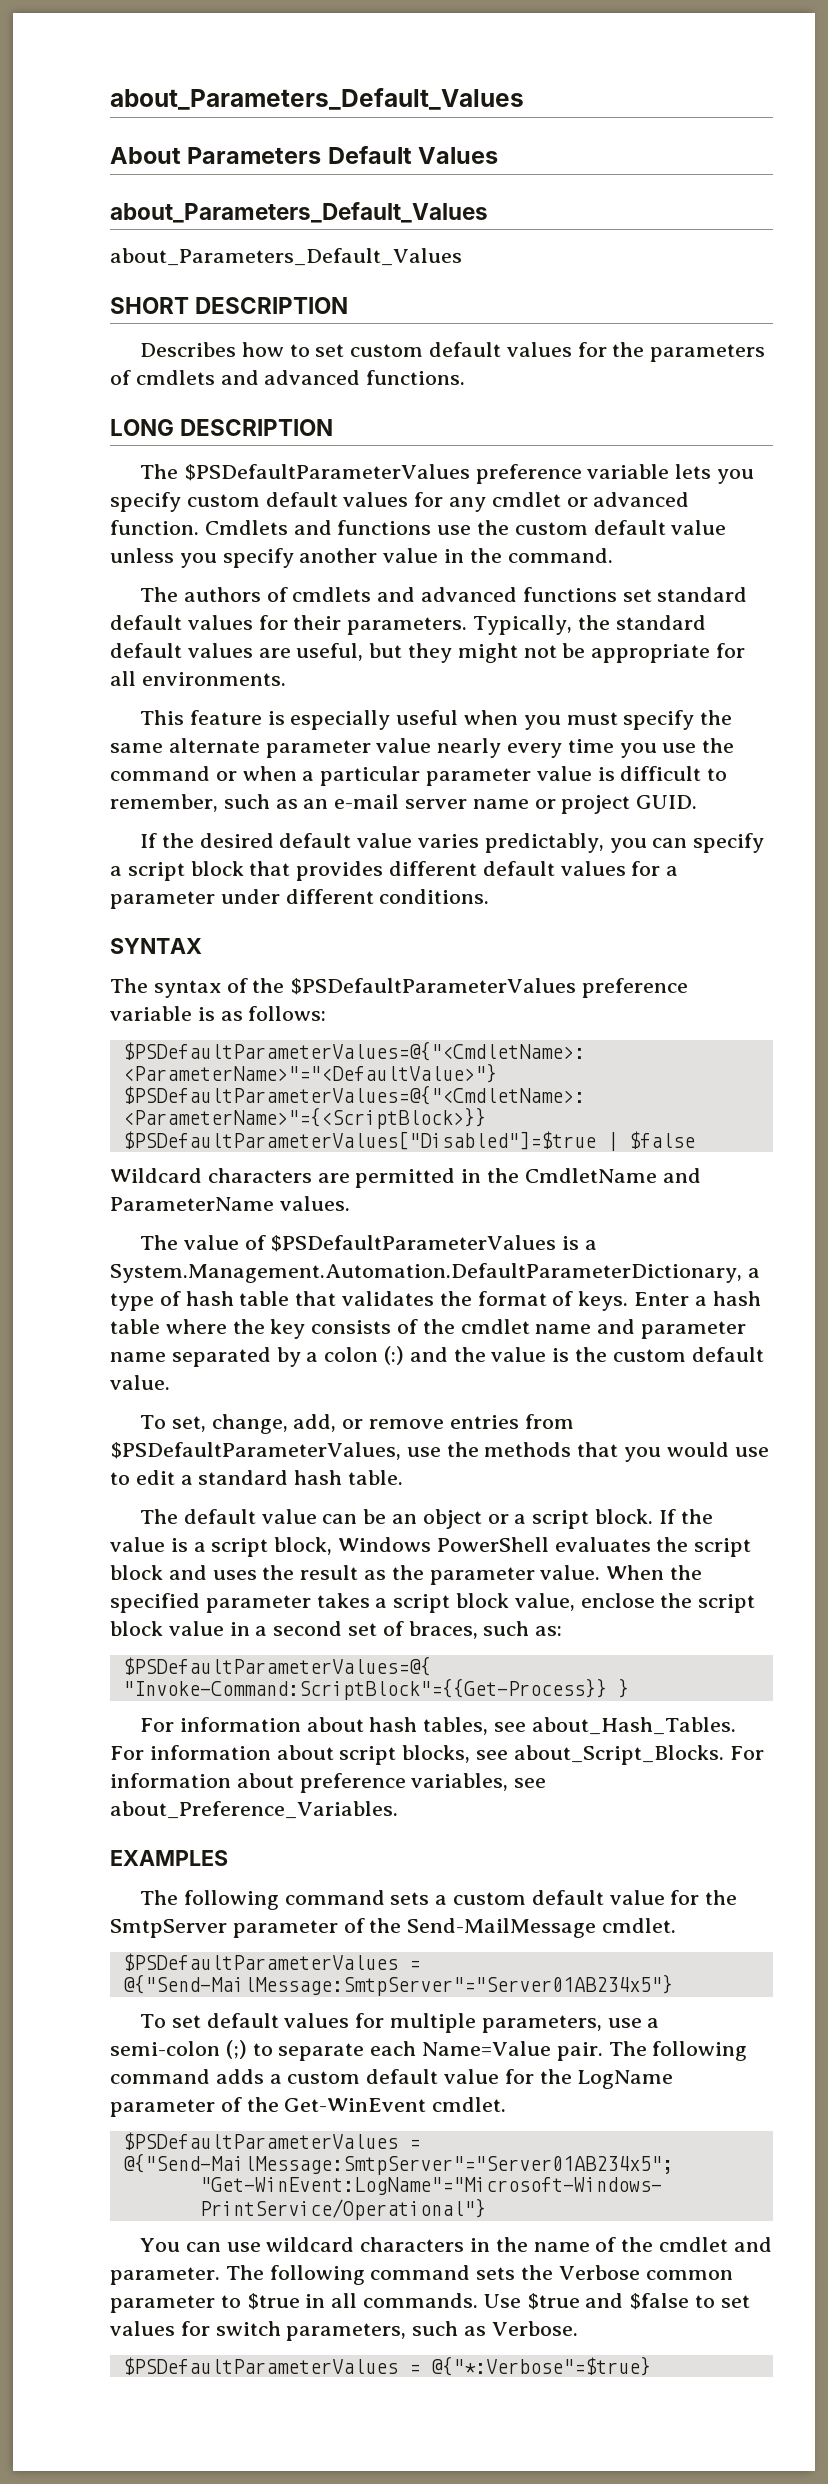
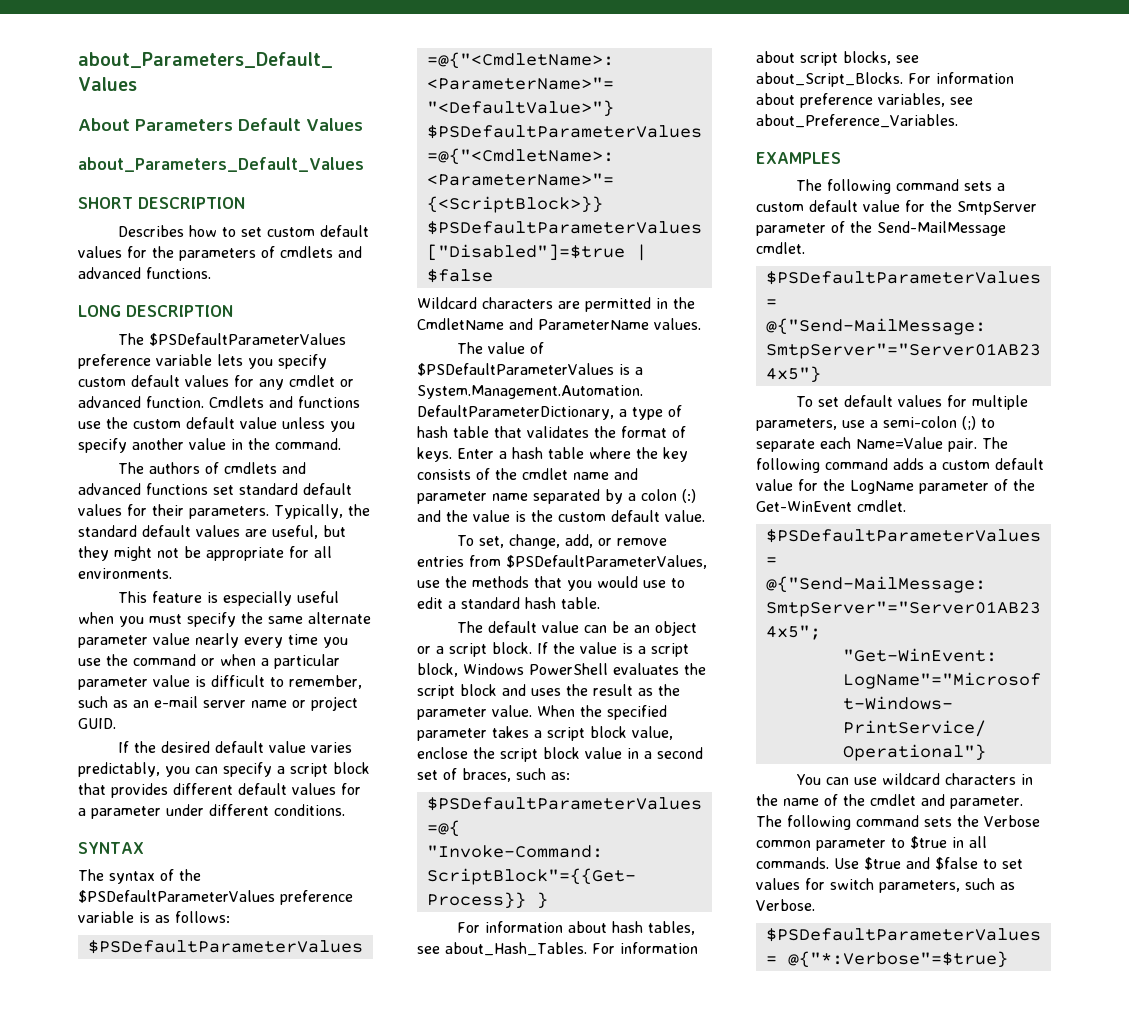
[110,248,462,266] // about_Parameters_Default_Values -> (364, 164) none

